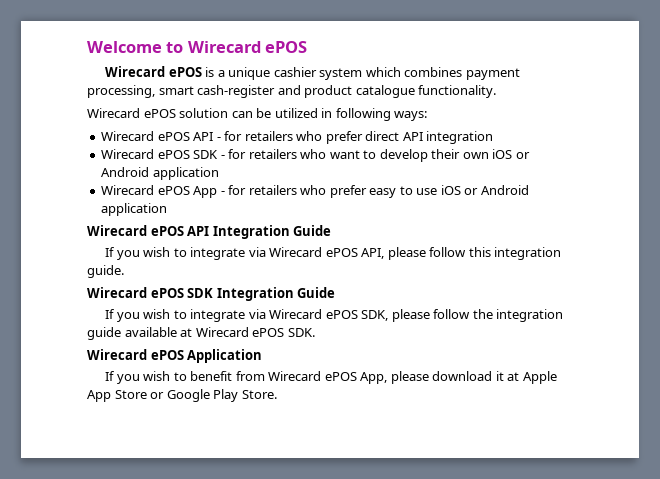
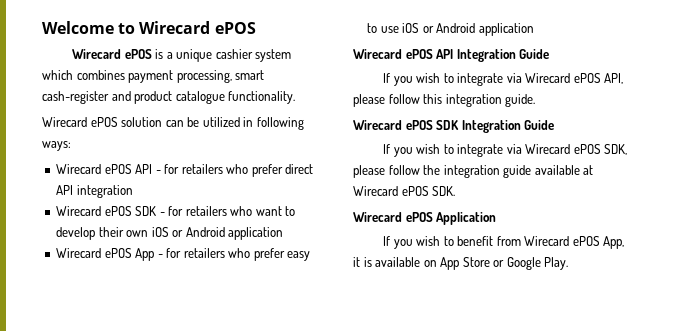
[390,371,557,384] please download it at Apple -> [353,257,437,267] it is available on
[213,389,277,402] Play Store. -> [544,257,569,270] Play.

